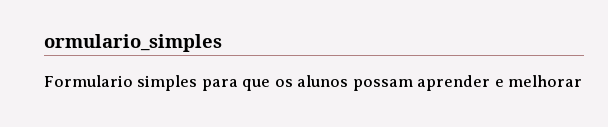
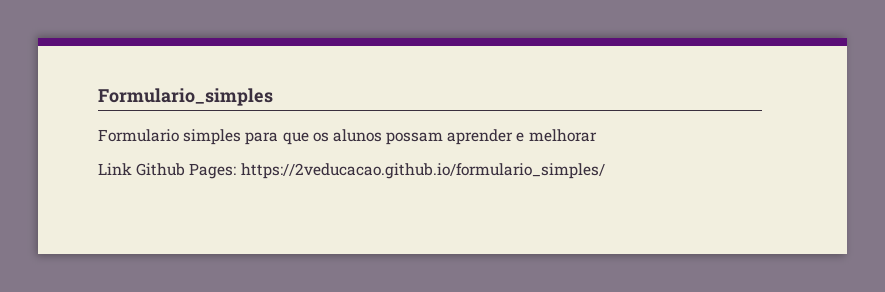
[44,34,222,52] ormulario_simples -> [98,88,273,106] Formulario_simples
(583, 81) none -> [98,163,605,179] // Link Github Pages: https://2veducacao.github.io/formulario_simples/

